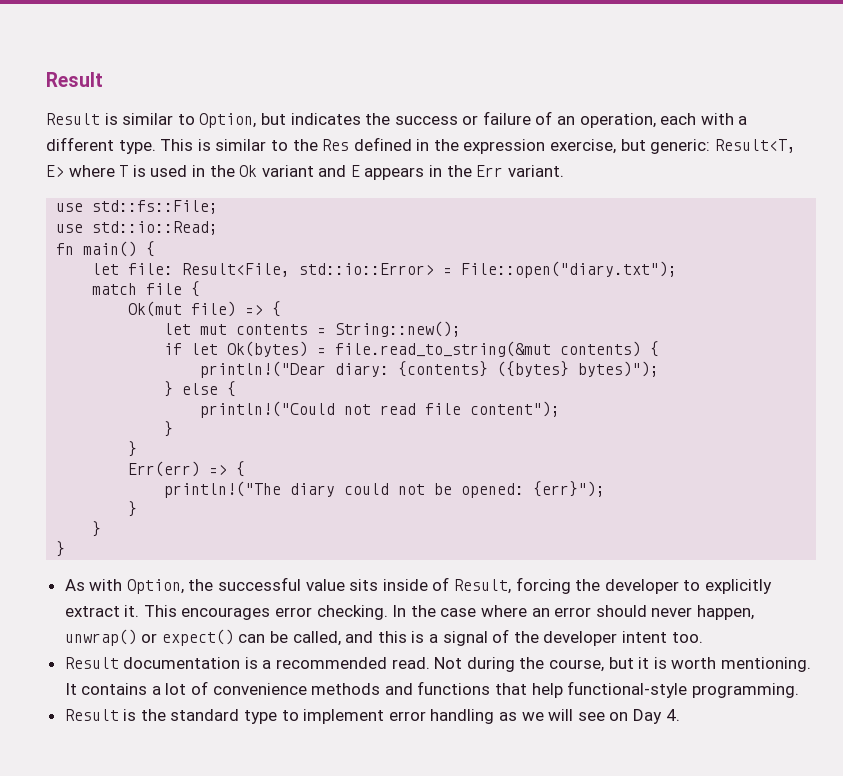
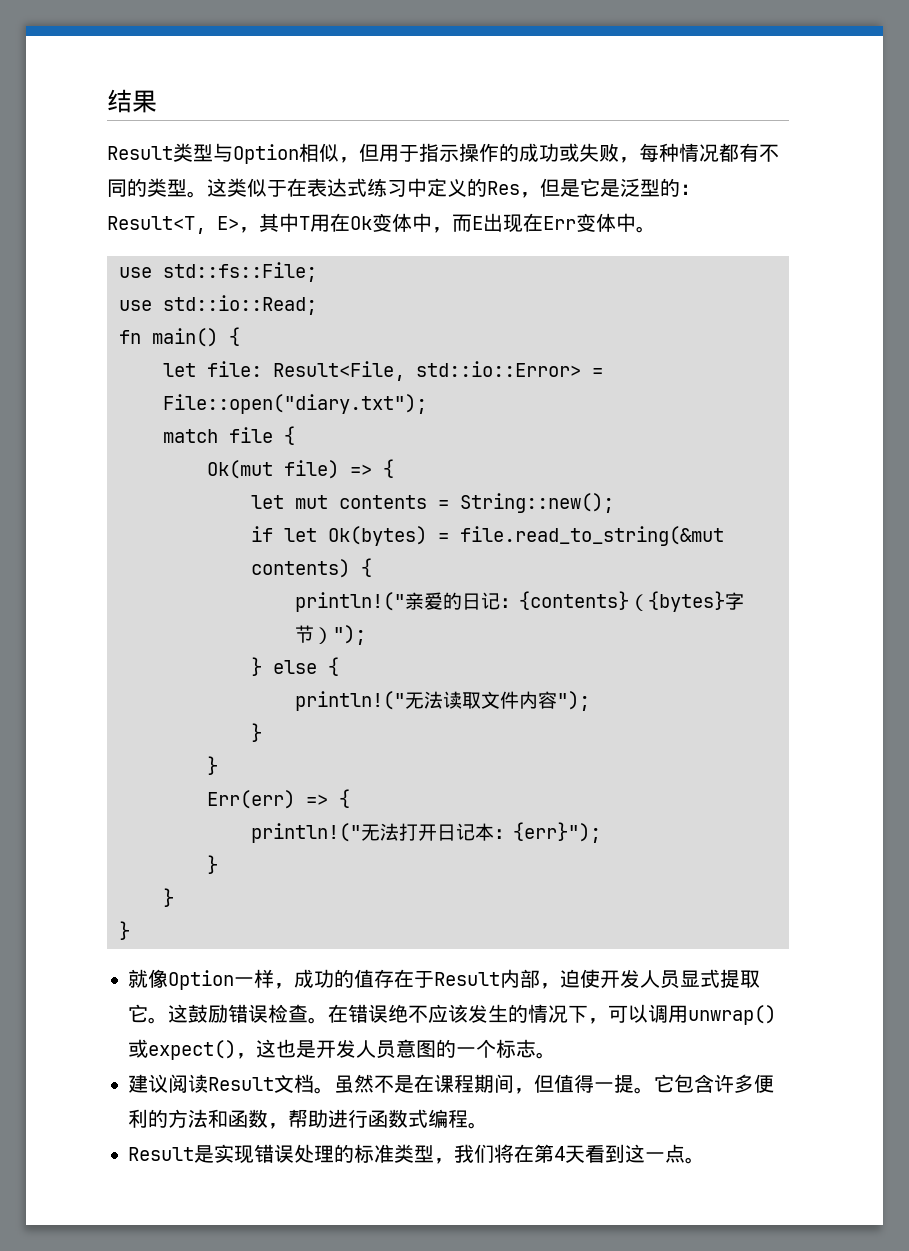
[46,72,103,87] [46,111,748,128] [46,137,796,154] [46,165,564,180] Result // Result is similar to Option, but indicates the success or failure of an operation, each with a different type. This is similar to the Res defined in the expression exercise, but generic: Result<T, E> where T is used in the Ok variant and E appears in the Err variant. -> [107,89,157,113] [107,143,779,164] [107,178,700,198] [107,213,656,234] 结果 // Result类型与Option相似，但用于指示操作的成功或失败，每种情况都有不同的类型。这类似于在表达式练习中定义的Res，但是它是泛型的：Result<T, E>，其中T用在Ok变体中，而E出现在Err变体中。
[200,361,660,378] [164,381,237,397] [200,401,561,418] println!("Dear diary: {contents} ({bytes} bytes)"); // } else { // println!("Could not read file content"); -> [294,591,744,612] [294,625,366,645] [250,657,339,676] [294,691,590,711] println!("亲爱的日记：{contents}（{bytes}字节）"); // } else { // println!("无法读取文件内容");
[164,481,606,498] [128,501,138,517] [92,521,102,537] [56,541,66,557] [64,577,772,594] [64,605,754,620] [64,629,703,646] [64,657,811,672] [64,681,799,698] [64,709,680,724] println!("The diary could not be opened: {err}"); // } // } // } // As with Option, the successful value sits inside of Result, forcing the developer to explicitly extract it. This encourages error checking. In the case where an error should never happen, unwrap() or expect() can be called, and this is a signal of the developer intent too. // Result documentation is a recommended read. Not during the course, but it is worth mentioning. It contains a lot of convenience methods and functions that help functional-style programming. // Result is the standard type to implement error handling as we will see on Day 4. -> [250,822,601,843] [206,855,218,874] [162,888,174,907] [118,921,130,940] [128,969,761,990] [128,1004,777,1025] [128,1039,557,1060] [128,1074,775,1094] [128,1109,489,1129] [128,1144,706,1164] println!("无法打开日记本：{err}"); // } // } // } // 就像Option一样，成功的值存在于Result内部，迫使开发人员显式提取它。这鼓励错误检查。在错误绝不应该发生的情况下，可以调用unwrap()或expect()，这也是开发人员意图的一个标志。 // 建议阅读Result文档。虽然不是在课程期间，但值得一提。它包含许多便利的方法和函数，帮助进行函数式编程。 // Result是实现错误处理的标准类型，我们将在第4天看到这一点。

